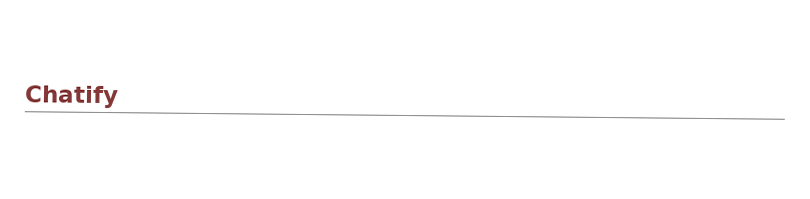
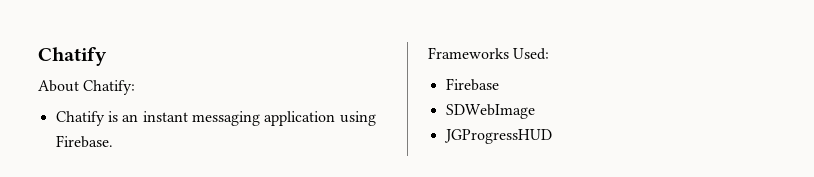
[24,85,119,109] Chatify -> [38,47,107,66] [38,80,136,95] [55,111,376,126] [55,135,113,148] [428,47,550,60] [445,78,499,91] [445,104,535,119] [443,129,552,144] Chatify // About Chatify: // Chatify is an instant messaging application using Firebase. // Frameworks Used: // Firebase // SDWebImage // JGProgressHUD

